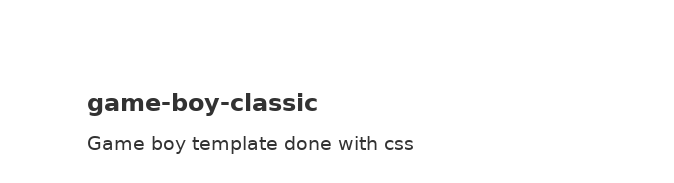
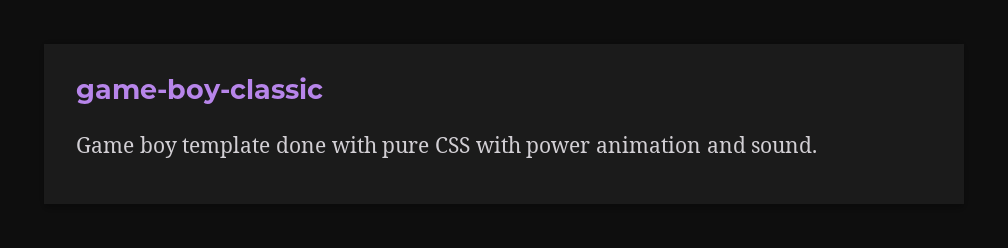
[384,140,414,150] css -> [382,136,818,158] pure CSS with power animation and sound.

